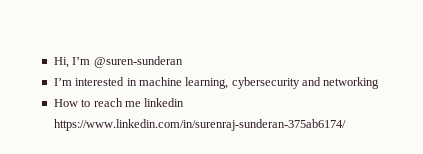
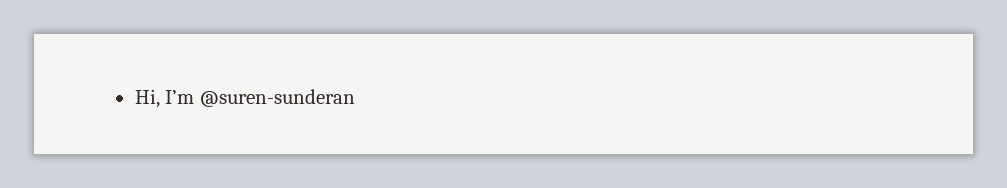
[53,77,380,89] [53,98,185,107] [53,119,346,131] // I’m interested in machine learning, cybersecurity and networking // How to reach me linkedin https://www.linkedin.com/in/surenraj-sunderan-375ab6174/ -> (355, 98) none

